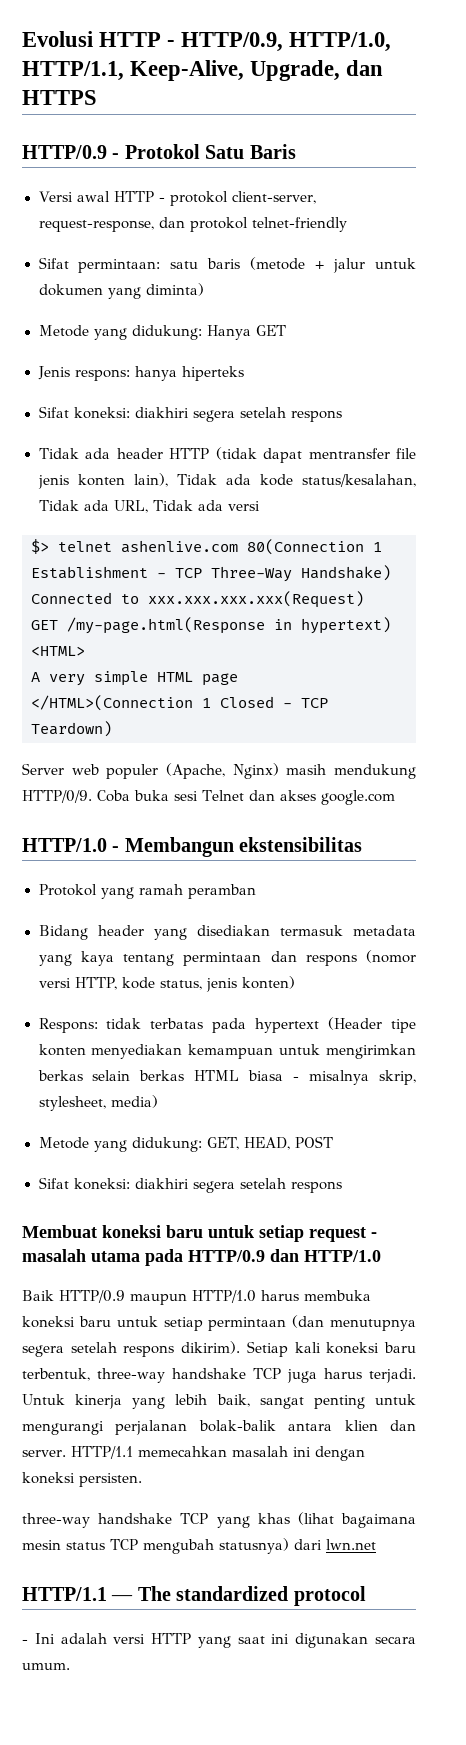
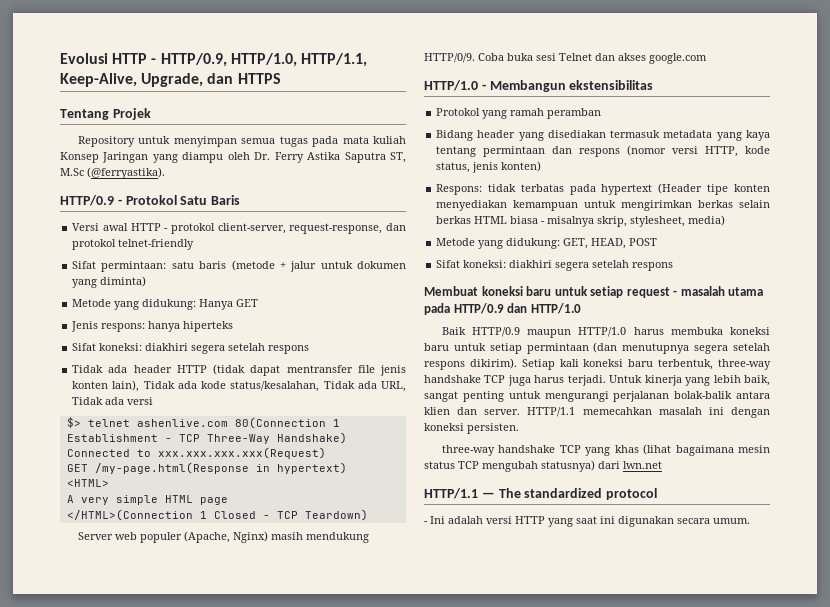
(97, 97) none -> [60,108,151,120] [77,136,406,147] [60,152,407,163] [60,167,165,179] // Tentang Projek // Repository untuk menyimpan semua tugas pada mata kuliah Konsep Jaringan yang diampu oleh Dr. Ferry Astika Saputra ST, M.Sc (@ferryastika).

